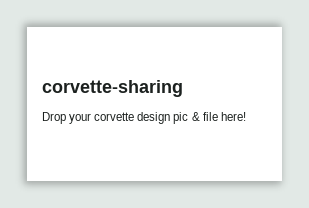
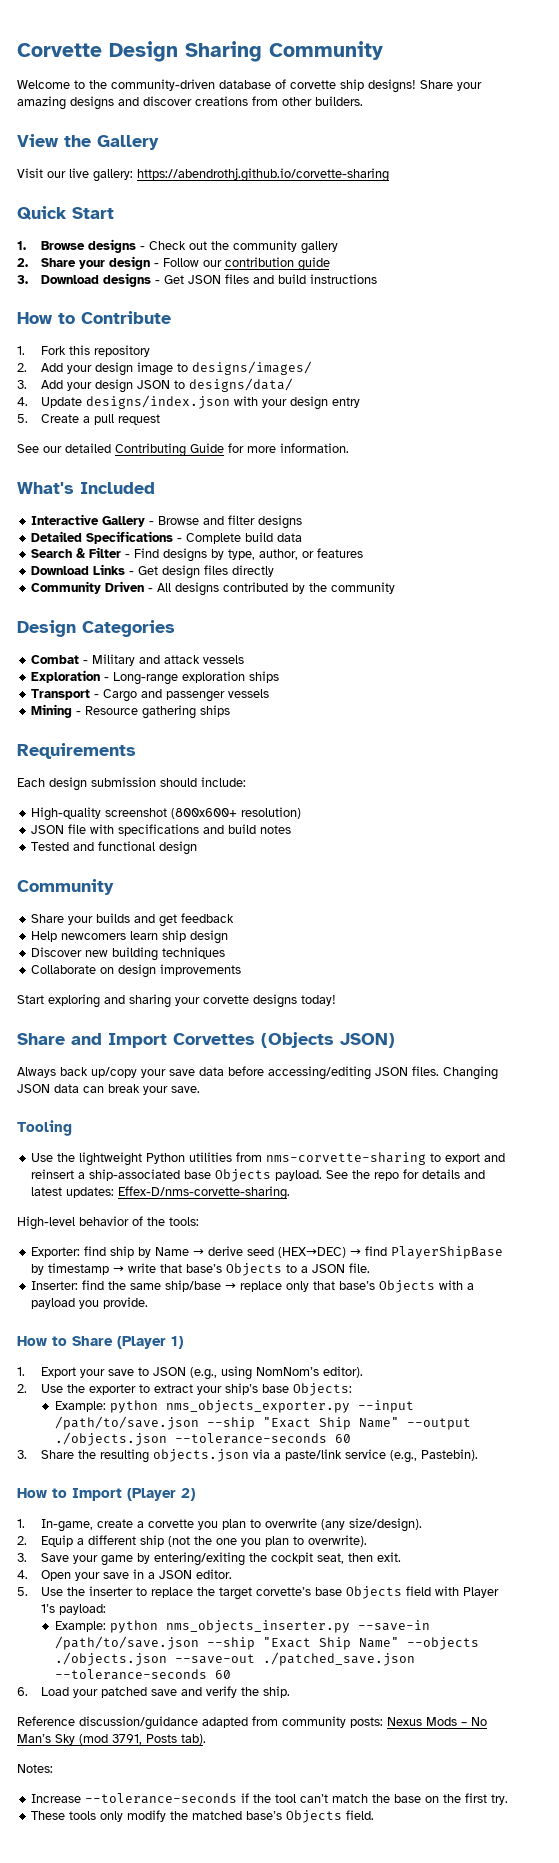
[42,80,183,97] [42,112,246,124] corvette-sharing // Drop your corvette design pic & file here! -> [17,41,383,62] [17,79,482,93] [17,96,363,110] [17,134,159,150] [17,168,389,182] [17,206,114,220] [17,239,338,254] [17,256,330,271] [17,273,377,287] [17,311,171,324] [17,345,150,357] [17,361,312,376] [17,378,293,393] [17,395,360,410] [17,414,160,425] [17,443,349,457] [17,482,155,494] [31,514,303,529] [31,531,303,544] [31,547,364,562] [31,564,275,579] [31,581,396,596] [17,620,175,637] [31,654,245,666] [31,670,280,685] [31,689,270,702] [31,704,231,719] [17,743,136,759] [17,777,246,791] [31,807,302,821] [31,824,292,836] [31,841,198,855] [17,879,114,895] [31,913,235,927] [31,930,229,944] [31,947,226,961] [31,964,242,978] [17,994,336,1008] [17,1032,395,1048] [17,1066,498,1080] [17,1084,200,1095] [17,1120,72,1136] [31,1152,506,1166] [31,1169,486,1182] [31,1186,291,1200] [17,1216,199,1230] [31,1246,504,1259] [31,1263,371,1276] [31,1280,475,1293] [31,1297,149,1309] [17,1336,183,1349] [17,1366,363,1380] [17,1383,352,1396] [54,1400,414,1413] [54,1416,471,1430] [54,1432,351,1446] [17,1449,478,1463] [17,1488,195,1501] [17,1518,422,1532] [17,1535,367,1547] [17,1552,401,1566] [17,1569,232,1581] [17,1586,499,1600] [40,1604,106,1615] [54,1620,430,1633] [54,1636,479,1650] [54,1652,415,1666] [54,1669,231,1680] [17,1686,290,1698] [17,1716,487,1730] [17,1734,206,1745] [17,1764,53,1773] [31,1793,509,1805] [31,1810,375,1823] Corvette Design Sharing Community // Welcome to the community-driven database of corvette ship designs! Share your amazing designs and discover creations from other builders. // View the Gallery // Visit our live gallery: https://abendrothj.github.io/corvette-sharing // Quick Start // 1. Browse designs - Check out the community gallery // 2. Share your design - Follow our contribution guide // 3. Download designs - Get JSON files and build instructions // How to Contribute // 1. Fork this repository // 2. Add your design image to designs/images/ // 3. Add your design JSON to designs/data/ // 4. Update designs/index.json with your design entry // 5. Create a pull request // See our detailed Contributing Guide for more information. // What's Included // Interactive Gallery - Browse and filter designs // Detailed Specifications - Complete build data // Search & Filter - Find designs by type, author, or features // Download Links - Get design files directly // Community Driven - All designs contributed by the community // Design Categories // Combat - Military and attack vessels // Exploration - Long-range exploration ships // Transport - Cargo and passenger vessels // Mining - Resource gathering ships // Requirements // Each design submission should include: // High-quality screenshot (800x600+ resolution) // JSON file with specifications and build notes // Tested and functional design // Community // Share your builds and get feedback // Help newcomers learn ship design // Discover new building techniques // Collaborate on design improvements // Start exploring and sharing your corvette designs today! // Share and Import Corvettes (Objects JSON) // Always back up/copy your save data before accessing/editing JSON files. Changing JSON data can break your save. // Tooling // Use the lightweight Python utilities from nms-corvette-sharing to export and reinsert a ship-associated base Objects payload. See the repo for details and latest updates: Effex-D/nms-corvette-sharing. // High-level behavior of the tools: // Exporter: find ship by Name → derive seed (HEX→DEC) → find PlayerShipBase by timestamp → write that base’s Objects to a JSON file. // Inserter: find the same ship/base → replace only that base’s Objects with a payload you provide. // How to Share (Player 1) // 1. Export your save to JSON (e.g., using NomNom’s editor). // 2. Use the exporter to extract your ship’s base Objects: // Example: python nms_objects_exporter.py --input /path/to/save.json --ship "Exact Ship Name" --output ./objects.json --tolerance-seconds 60 // 3. Share the resulting objects.json via a paste/link service (e.g., Pastebin). // How to Import (Player 2) // 1. In-game, create a corvette you plan to overwrite (any size/design). // 2. Equip a different ship (not the one you plan to overwrite). // 3. Save your game by entering/exiting the cockpit seat, then exit. // 4. Open your save in a JSON editor. // 5. Use the inserter to replace the target corvette’s base Objects field with Player 1’s payload: // Example: python nms_objects_inserter.py --save-in /path/to/save.json --ship "Exact Ship Name" --objects ./objects.json --save-out ./patched_save.json --tolerance-seconds 60 // 6. Load your patched save and verify the ship. // Reference discussion/guidance adapted from community posts: Nexus Mods – No Man’s Sky (mod 3791, Posts tab). // Notes: // Increase --tolerance-seconds if the tool can’t match the base on the first try. // These tools only modify the matched base’s Objects field.

